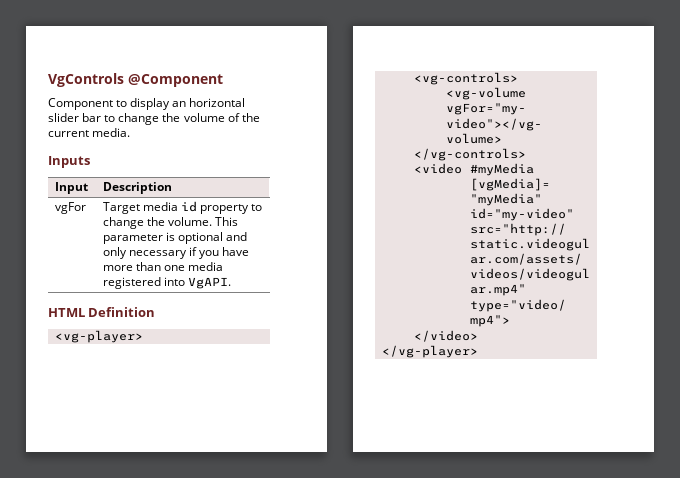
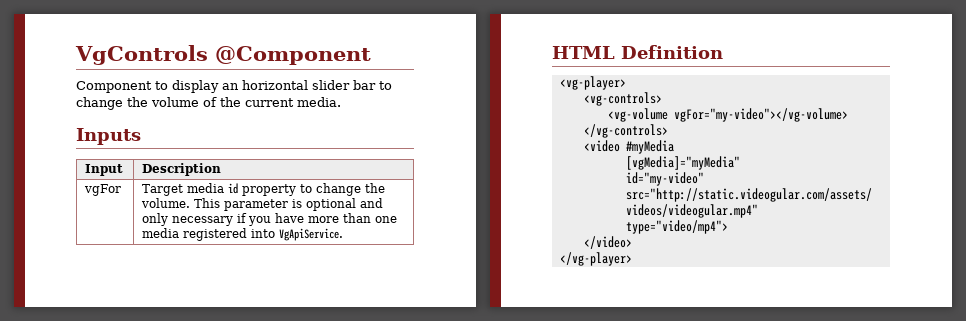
[188,277,232,289] VgAPI. -> [279,228,344,241] VgApiService.

